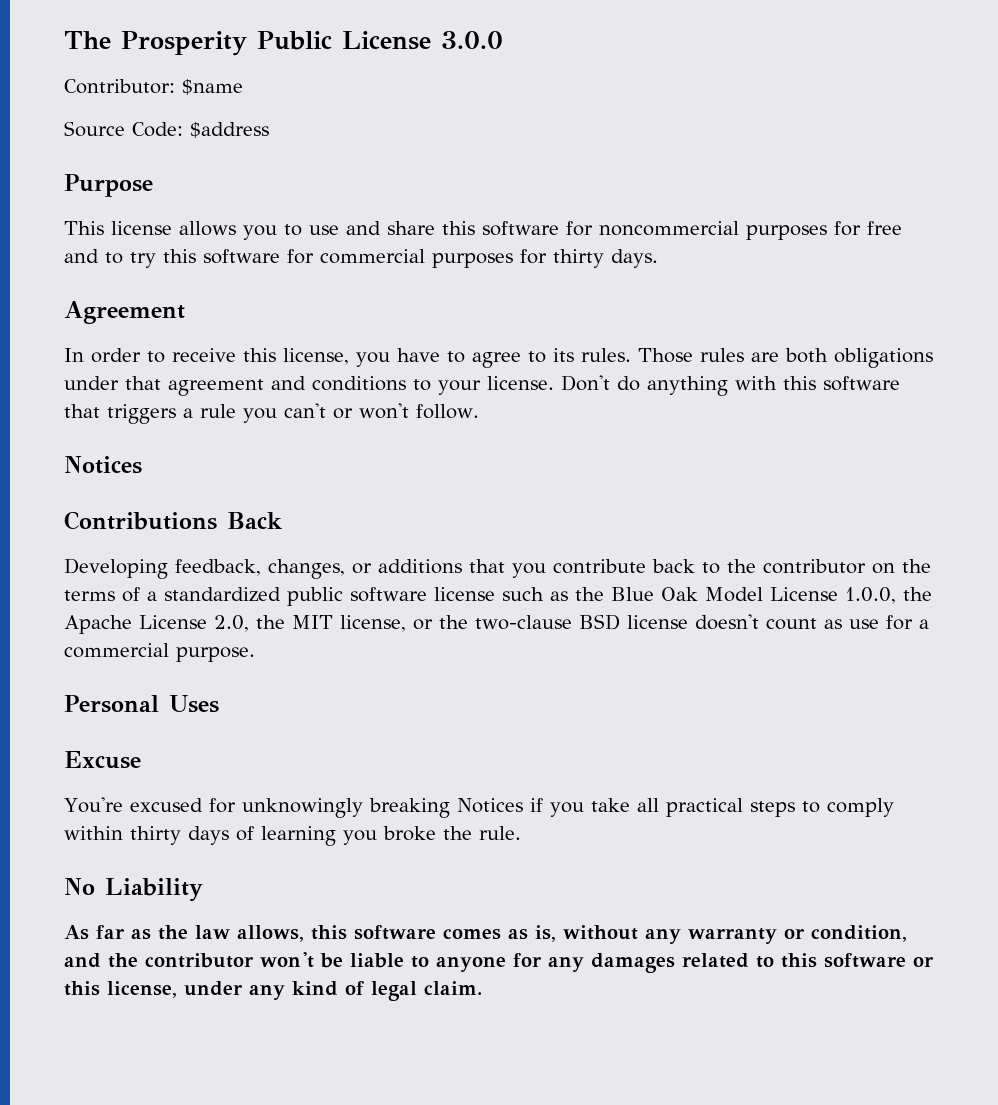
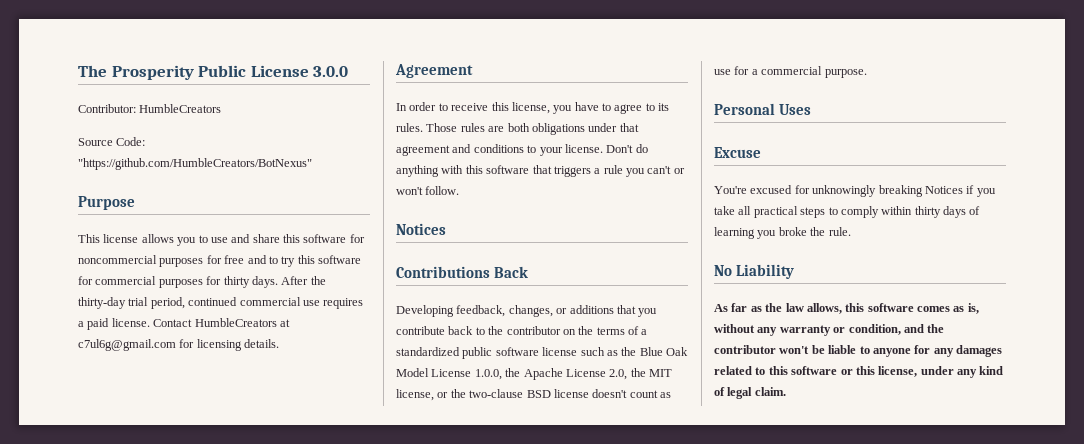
[182,79,243,95] $name -> [139,104,222,113] HumbleCreators
[190,122,269,138] $address -> [78,158,312,170] "https://github.com/HumbleCreators/BotNexus"
(658, 258) none -> [281,276,326,285] [78,297,364,309] [78,318,290,330] [78,339,280,351] After the thirty-day trial period, continued commercial use requires a paid license. Contact HumbleCreators at c7ul6g@gmail.com for licensing details.

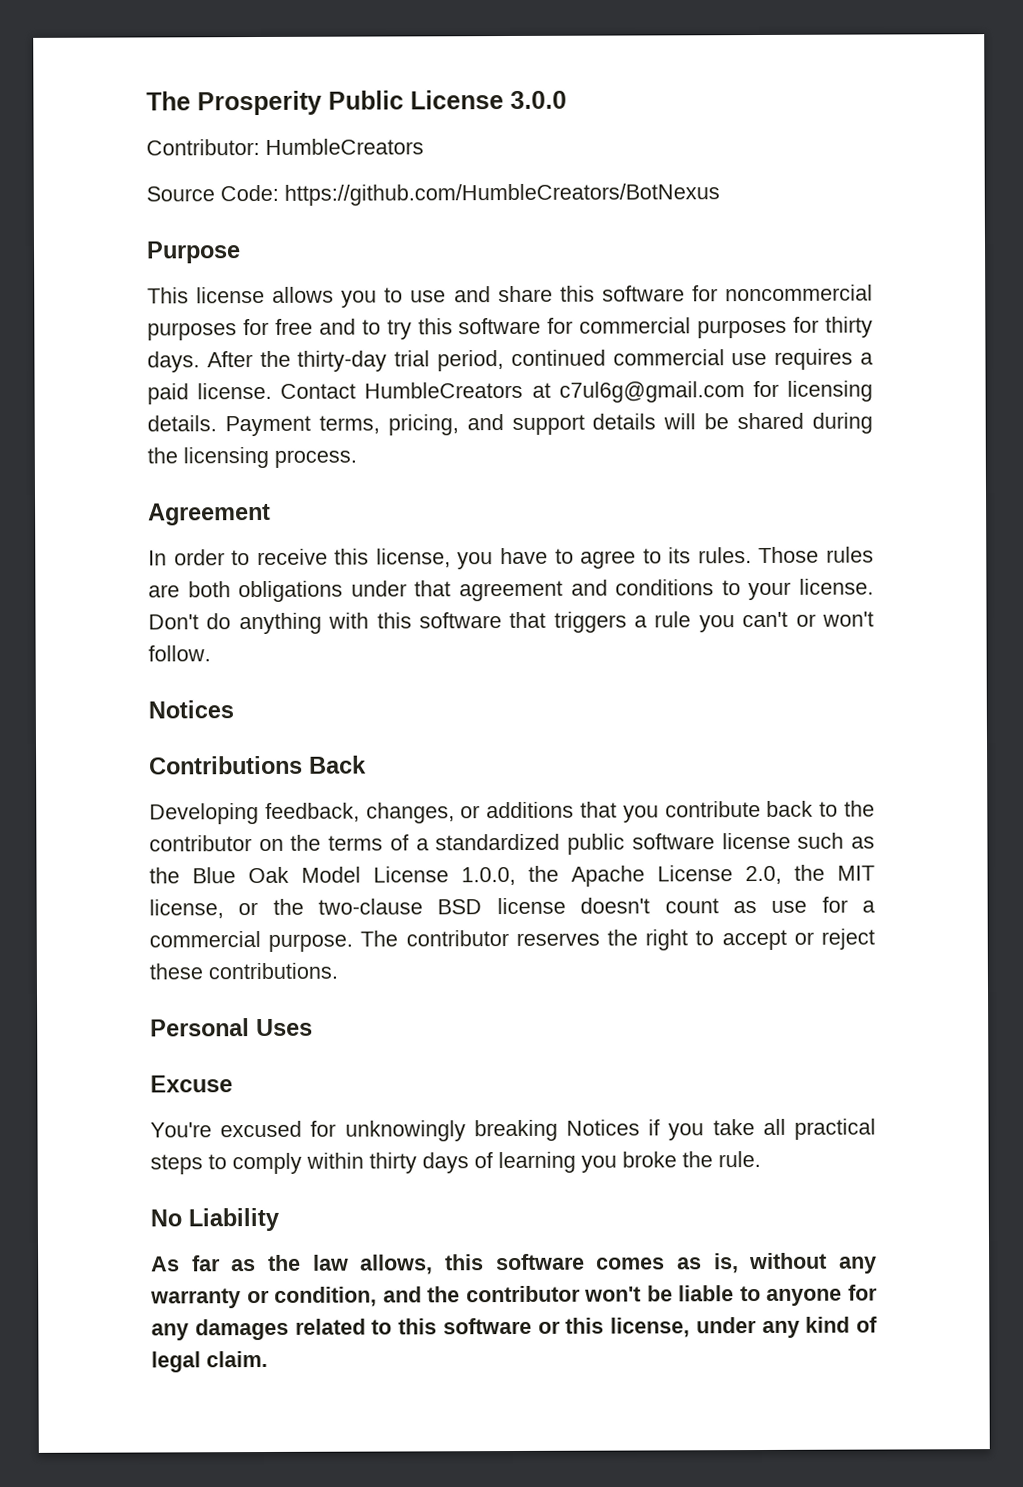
[78,158,312,170] "https://github.com/HumbleCreators/BotNexus" -> [284,183,720,206] https://github.com/HumbleCreators/BotNexus
(280, 343) none -> [224,412,873,437] [147,446,357,469] Payment terms, pricing, and support details will be shared during the licensing process.
(867, 73) none -> [360,928,876,951] [149,962,338,980] The contributor reserves the right to accept or reject these contributions.

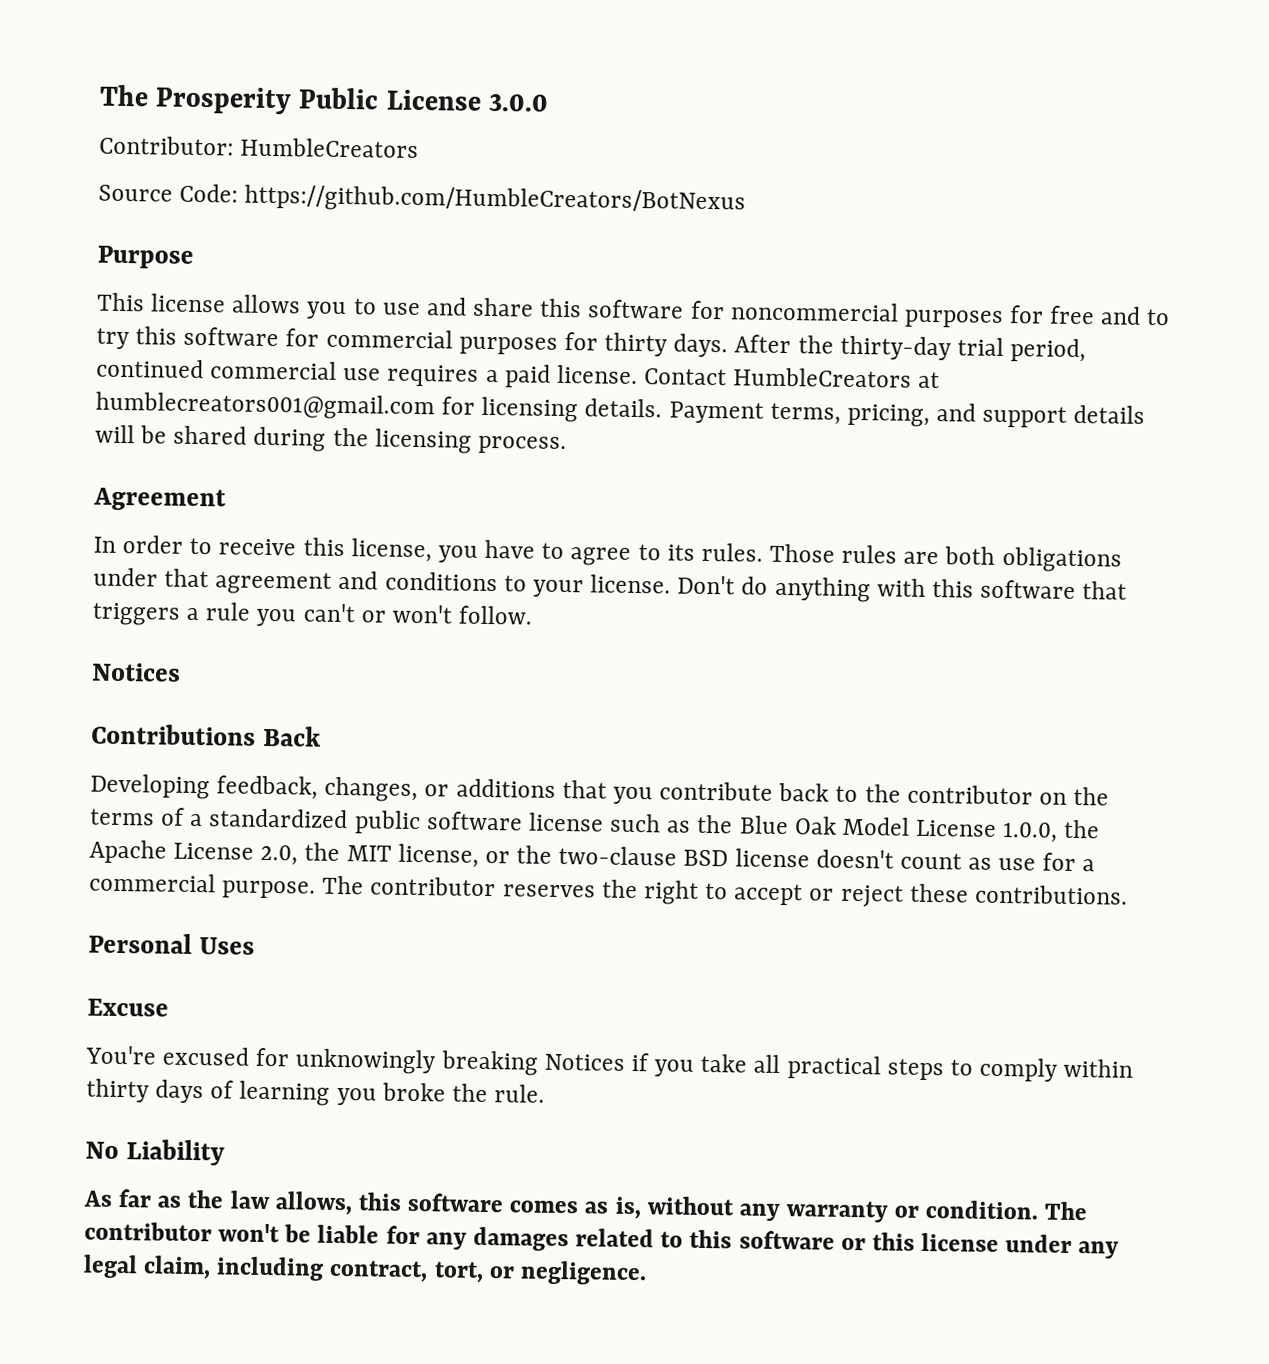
[558,381,745,403] c7ul6g@gmail.com -> [95,391,435,421] humblecreators001@gmail.com
[274,1286,461,1307] condition, and the -> [925,1200,1088,1221] condition. The
[739,1286,843,1306] to anyone -> (380, 1234) none
[610,1317,690,1338] license, -> [921,1232,1000,1253] license
[805,1316,878,1333] [151,1350,268,1373] kind of legal claim. -> [83,1254,647,1286] legal claim, including contract, tort, or negligence.

